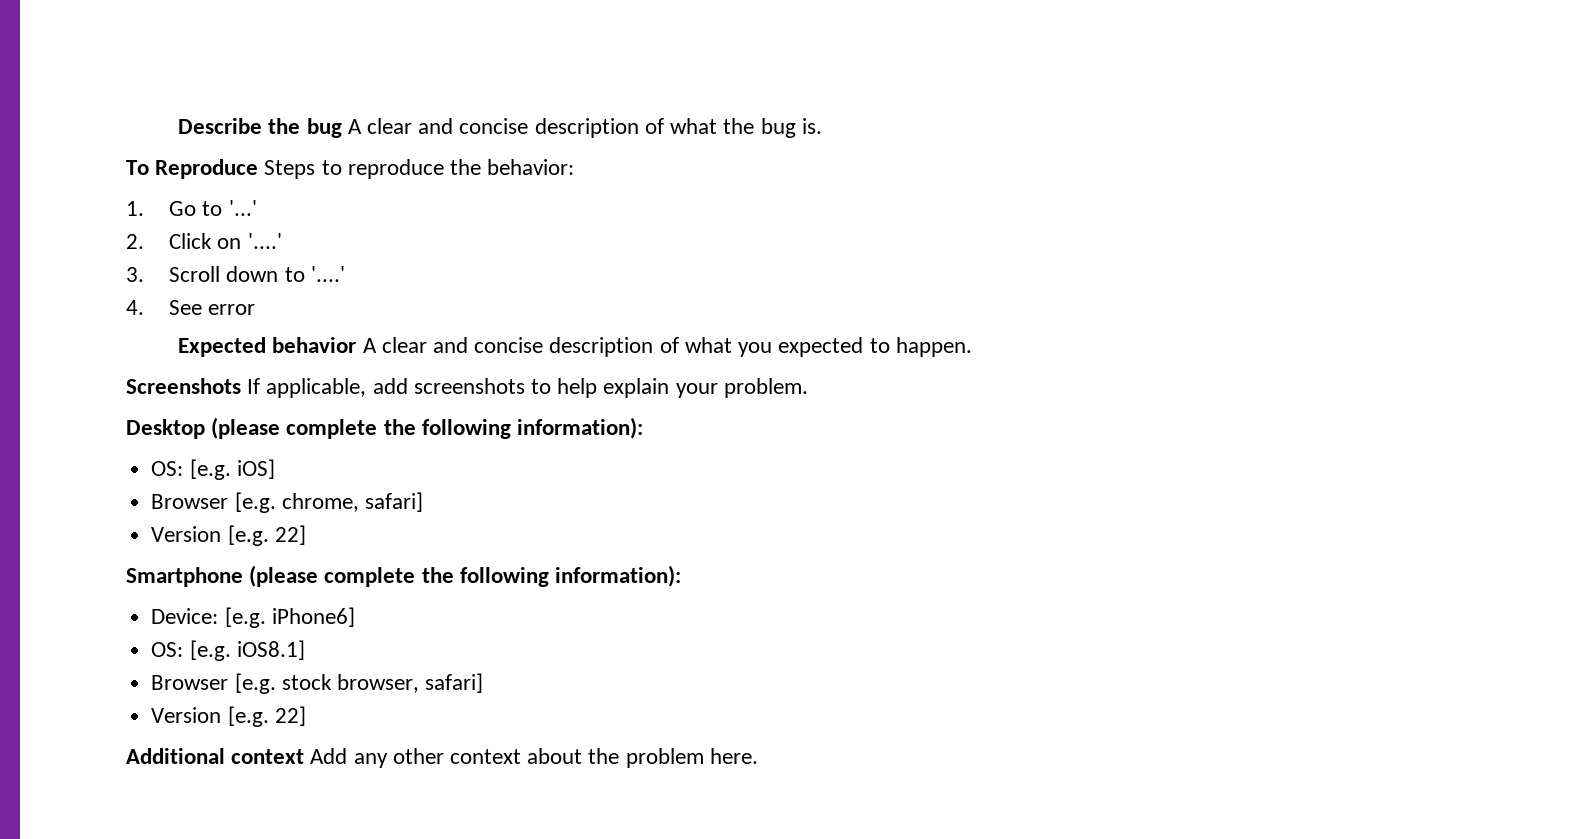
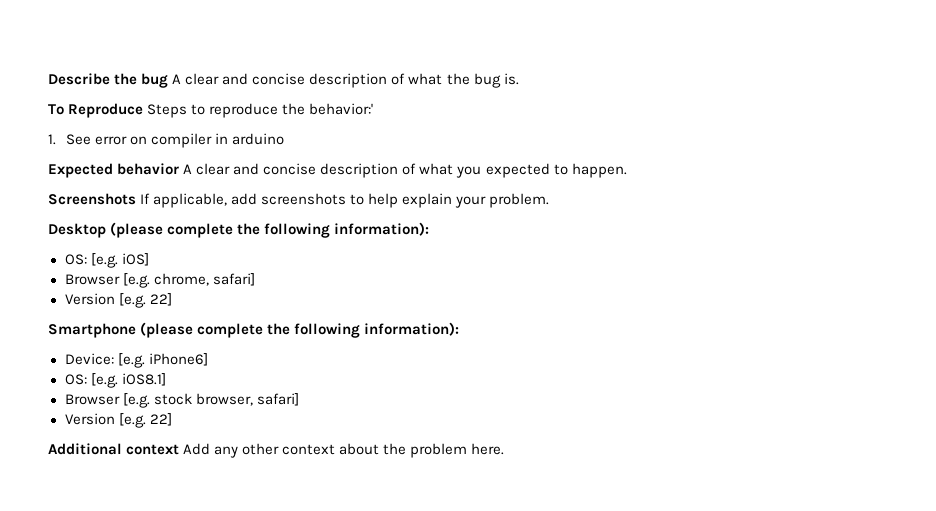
[487,159,575,175] [126,200,257,216] [126,233,282,249] [126,266,345,282] [126,300,256,315] behavior: // 1. Go to '...' // 2. Click on '....' // 3. Scroll down to '....' // 4. See error -> [309,103,374,115] [48,133,285,148] behavior:' // 1. See error on compiler in arduino

